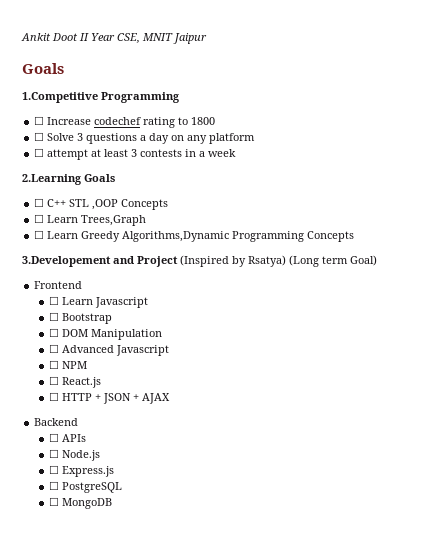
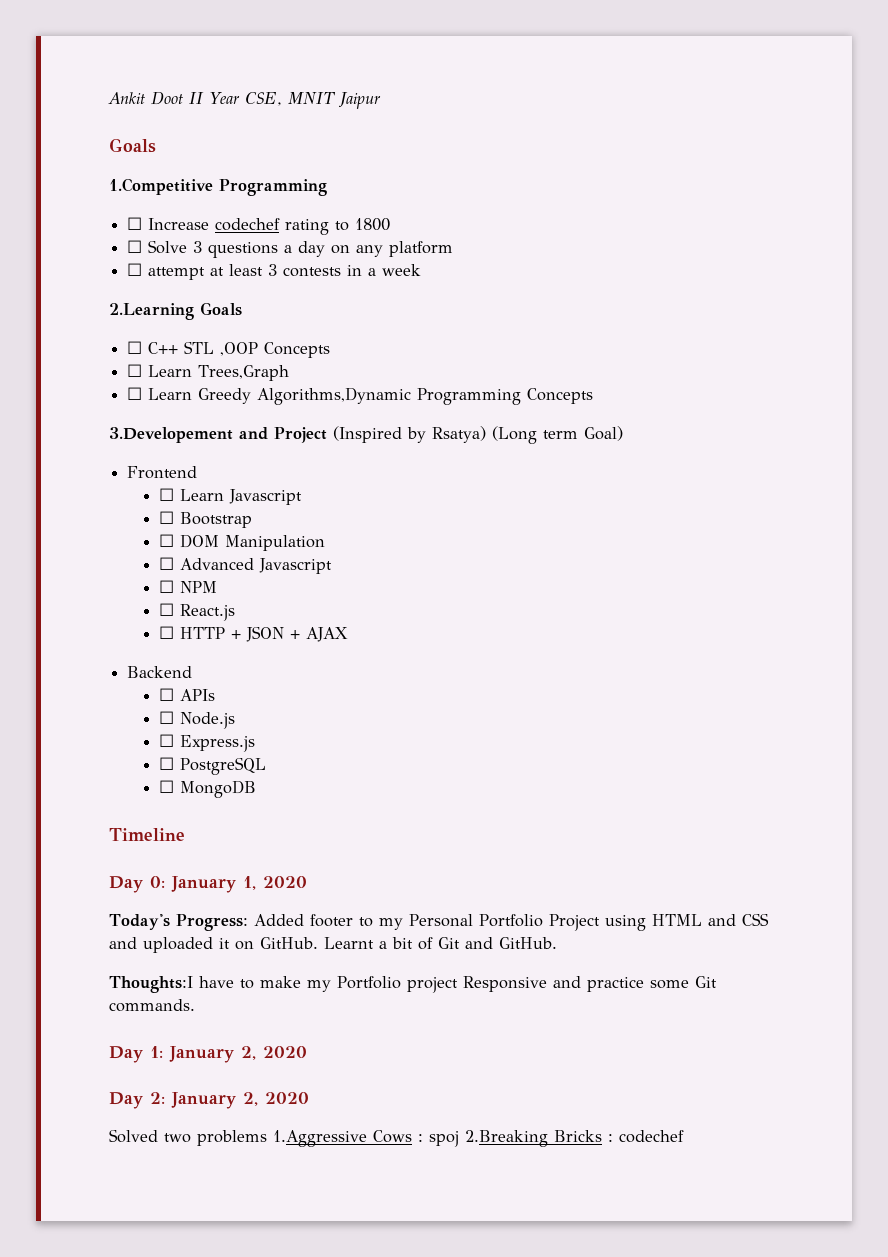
(112, 503) none -> [109,828,185,841] [109,876,307,893] [109,913,769,931] [109,937,557,953] [109,976,717,993] [109,999,195,1012] [109,1046,307,1063] [109,1092,309,1109] [109,1129,684,1147] // Timeline // Day 0: January 1, 2020 // Today's Progress: Added footer to my Personal Portfolio Project using HTML and CSS and uploaded it on GitHub. Learnt a bit of Git and GitHub. // Thoughts:I have to make my Portfolio project Responsive and practice some Git commands. // Day 1: January 2, 2020 // Day 2: January 2, 2020 // Solved two problems 1.Aggressive Cows : spoj 2.Breaking Bricks : codechef

